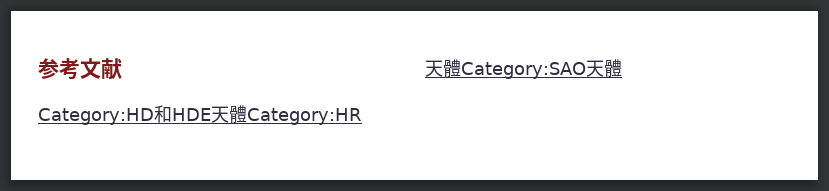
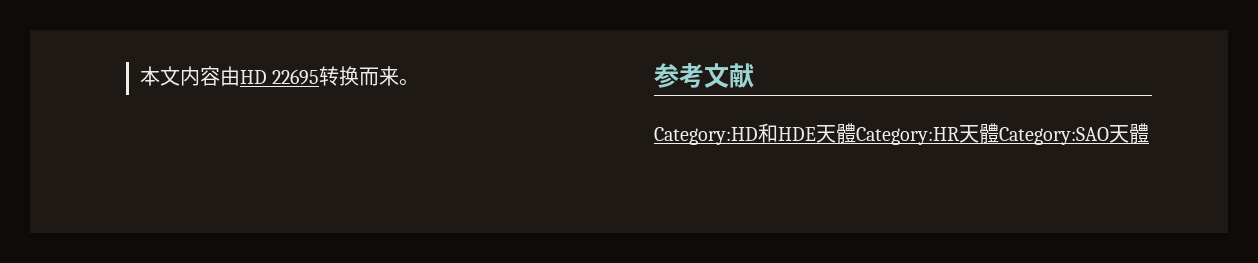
(38, 68) none -> [139,66,420,86] 本文内容由HD 22695转换而来。 //

